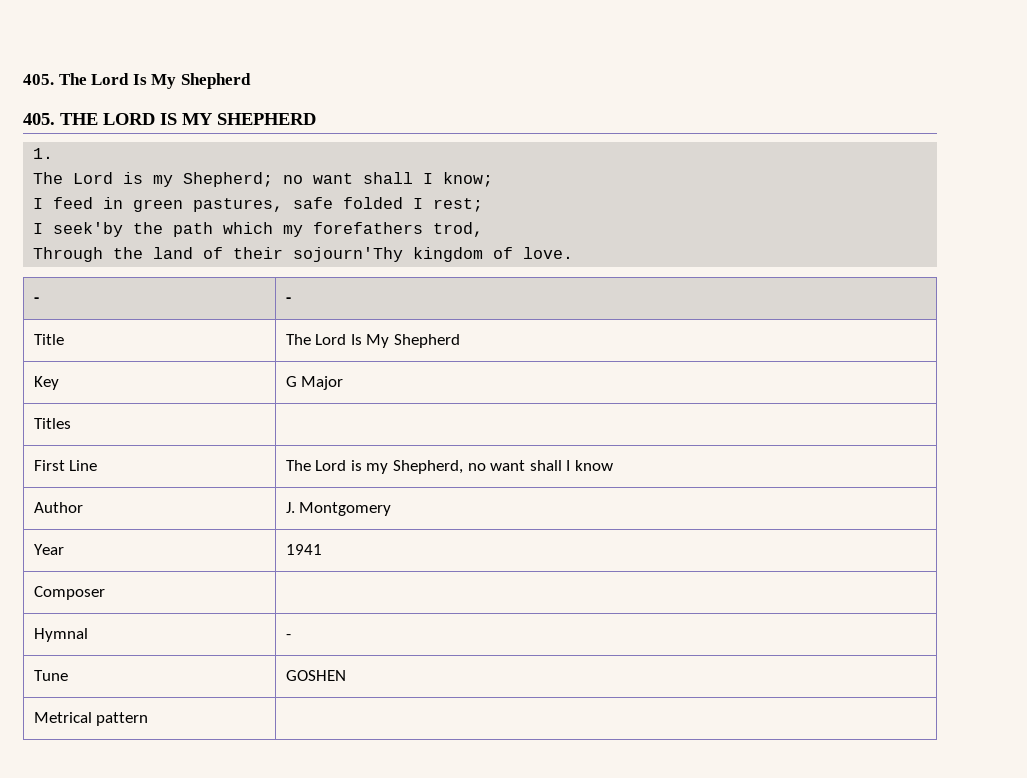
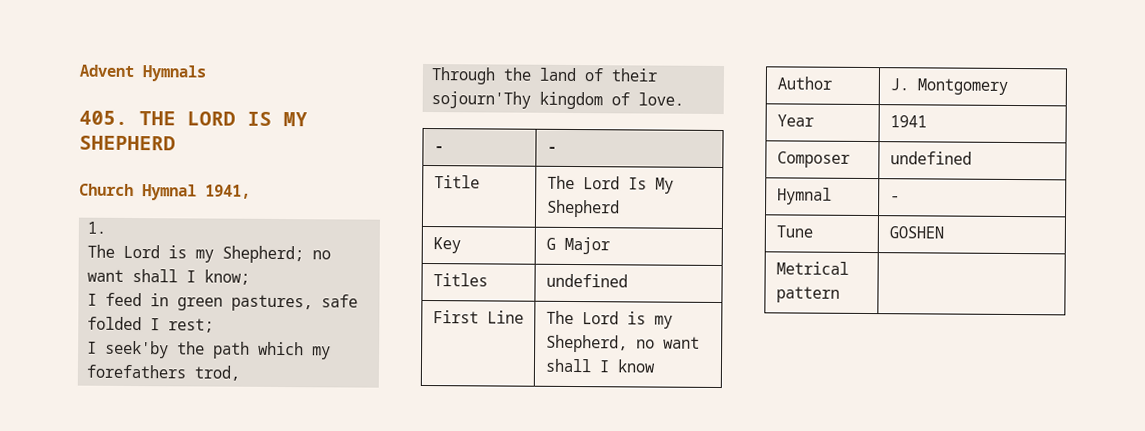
[23,73,251,89] 405. The Lord Is My Shepherd -> [79,64,207,82] Advent Hymnals
(316, 119) none -> [79,183,251,201] // Church Hymnal 1941,
(71, 423) none -> [545,273,628,288] undefined
(105, 593) none -> [889,151,972,165] undefined

